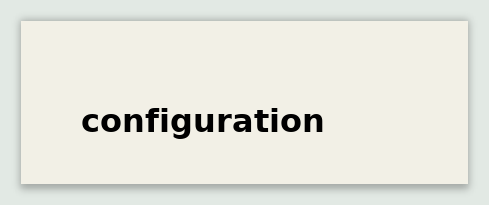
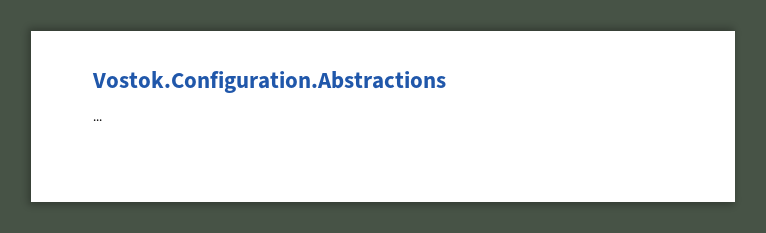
[81,108,325,139] configuration -> [92,71,446,93] [93,119,102,121] Vostok.Configuration.Abstractions // ...

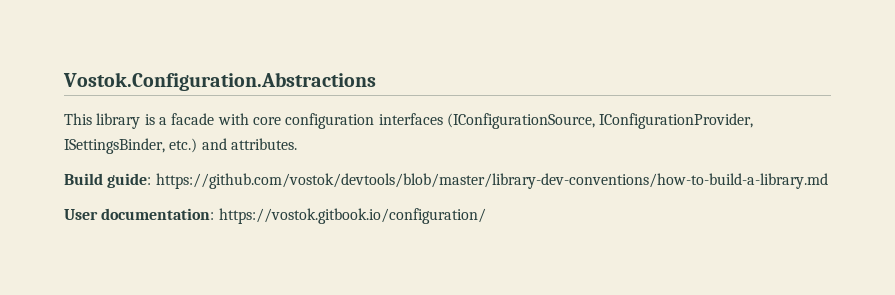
[93,119,102,121] ... -> [64,113,754,129] [64,138,297,154] [64,173,828,189] [64,208,486,224] This library is a facade with core configuration interfaces (IConfigurationSource, IConfigurationProvider, ISettingsBinder, etc.) and attributes. // Build guide: https://github.com/vostok/devtools/blob/master/library-dev-conventions/how-to-build-a-library.md // User documentation: https://vostok.gitbook.io/configuration/

